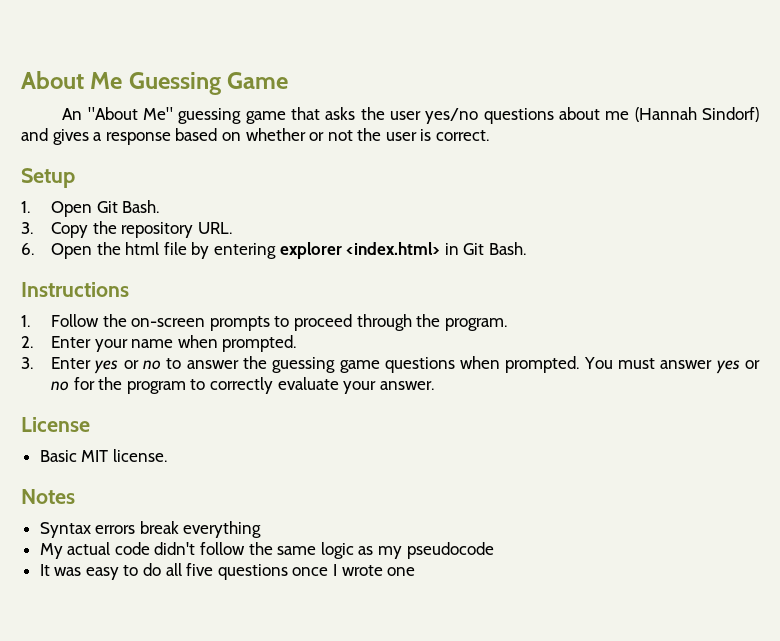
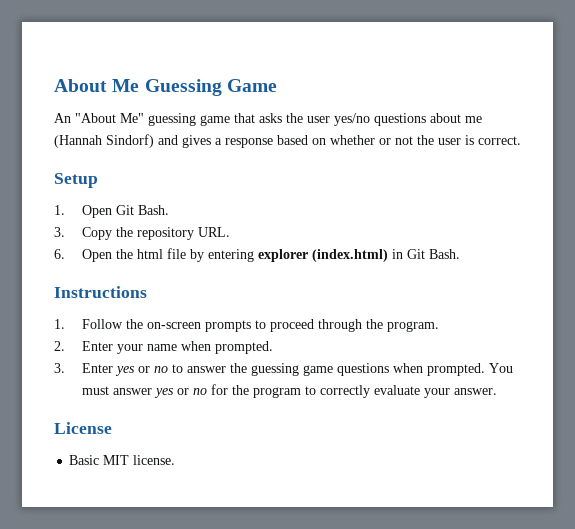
[346,242,441,255] <index.html> -> [311,249,388,262] (index.html)
[21,489,75,504] [39,521,262,538] [39,542,494,559] [39,563,416,580] // Notes // Syntax errors break everything // My actual code didn't follow the same logic as my pseudocode // It was easy to do all five questions once I wrote one -> (176, 460) none

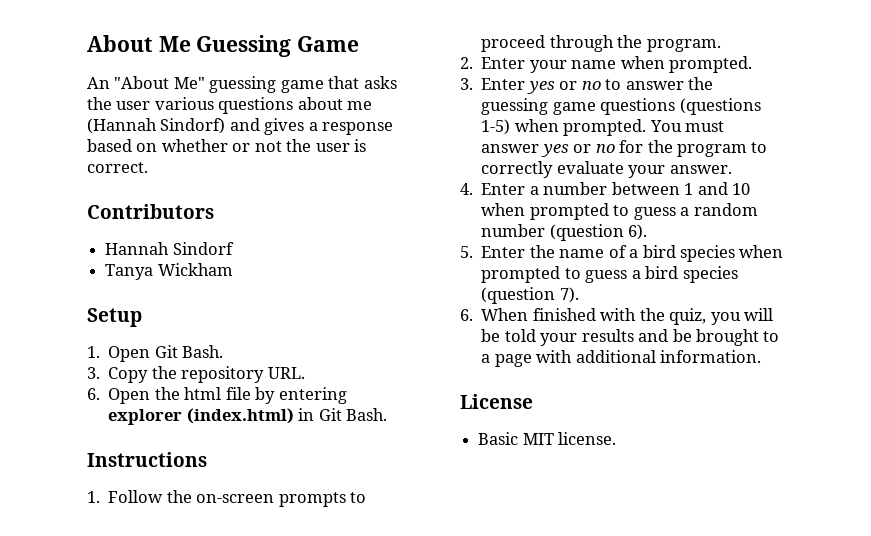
[334,113,370,126] yes/no -> [154,97,214,110] various
(521, 140) none -> [87,204,214,219] [105,242,234,255] [105,263,233,280] // Contributors // Hannah Sindorf // Tanya Wickham
(389, 369) none -> [679,98,761,115] [481,119,511,135] (questions 1-5)
(497, 391) none -> [460,182,750,195] [481,203,758,220] [481,224,648,241] [460,245,784,262] [481,266,738,283] [481,287,579,304] [460,308,773,325] [481,329,780,346] [481,350,762,367] // 4. Enter a number between 1 and 10 when prompted to guess a random number (question 6). // 5. Enter the name of a bird species when prompted to guess a bird species (question 7). // 6. When finished with the quiz, you will be told your results and be brought to a page with additional information.

